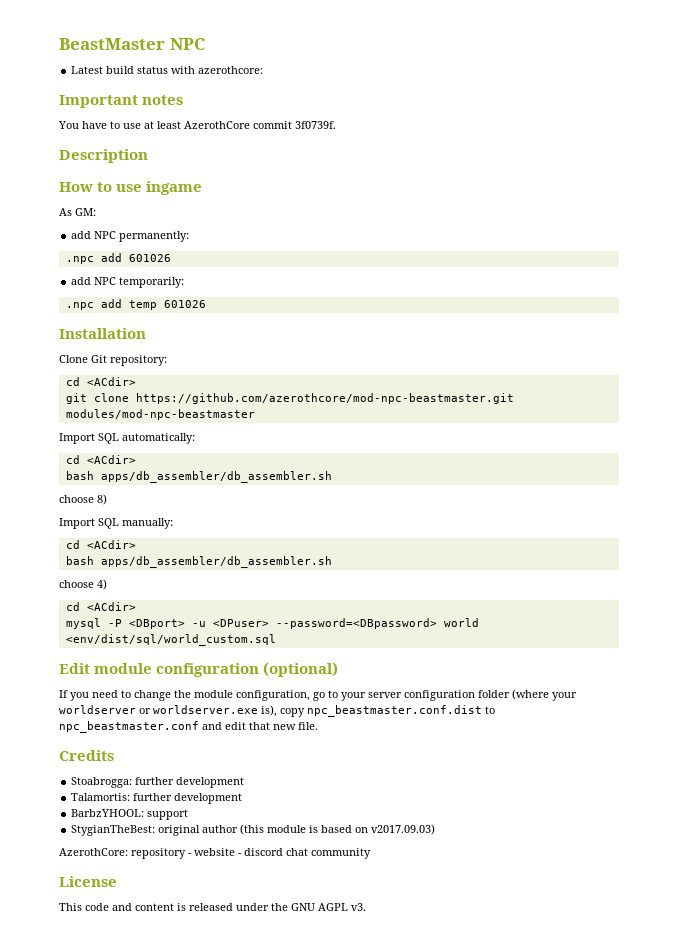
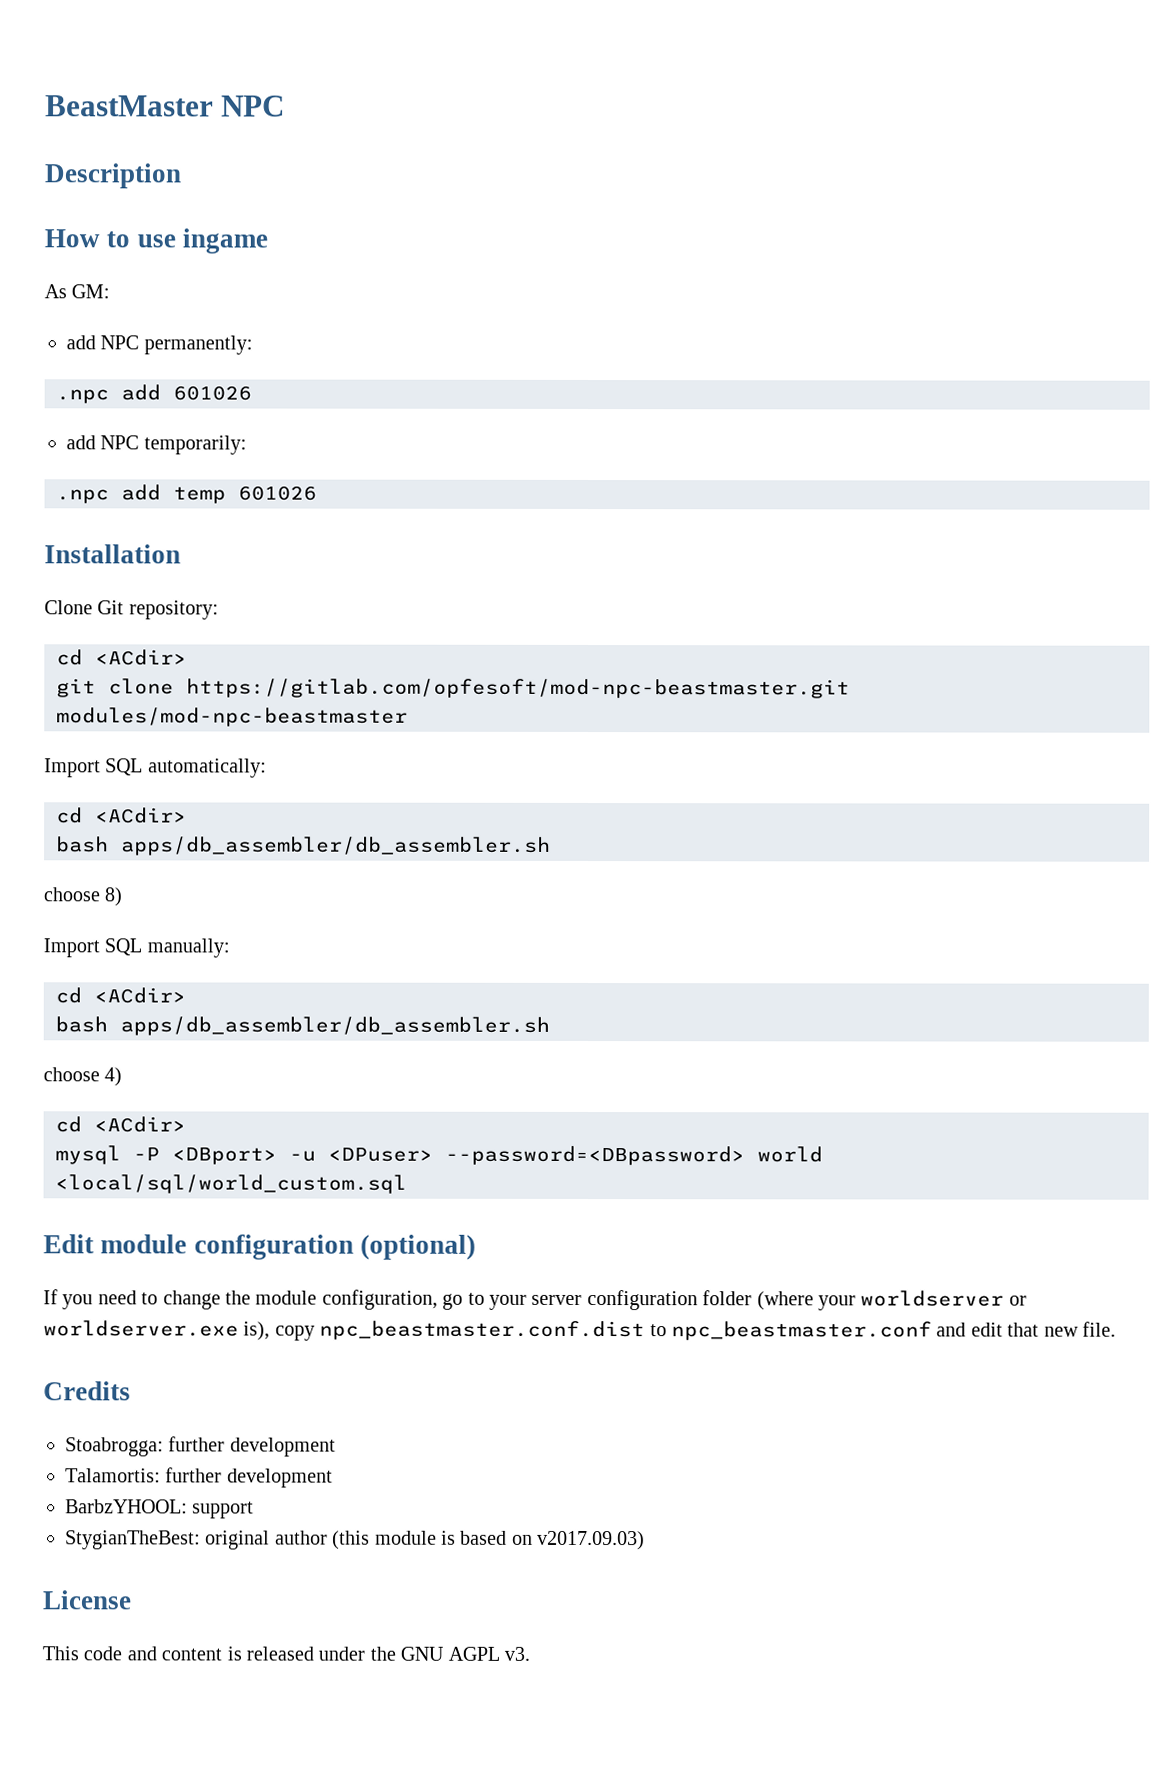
[71,66,264,74] [59,95,184,108] [58,121,336,129] // Latest build status with azerothcore: // Important notes // You have to use at least AzerothCore commit 3f0739f. -> (286, 106) none
[135,393,514,404] https://github.com/azerothcore/mod-npc-beastmaster.git -> [186,678,850,699] https://gitlab.com/opfesoft/mod-npc-beastmaster.git
[65,634,276,646] <env/dist/sql/world_custom.sql -> [55,1174,407,1194] <local/sql/world_custom.sql
[59,848,371,859] // AzerothCore: repository - website - discord chat community -> (646, 1540) none

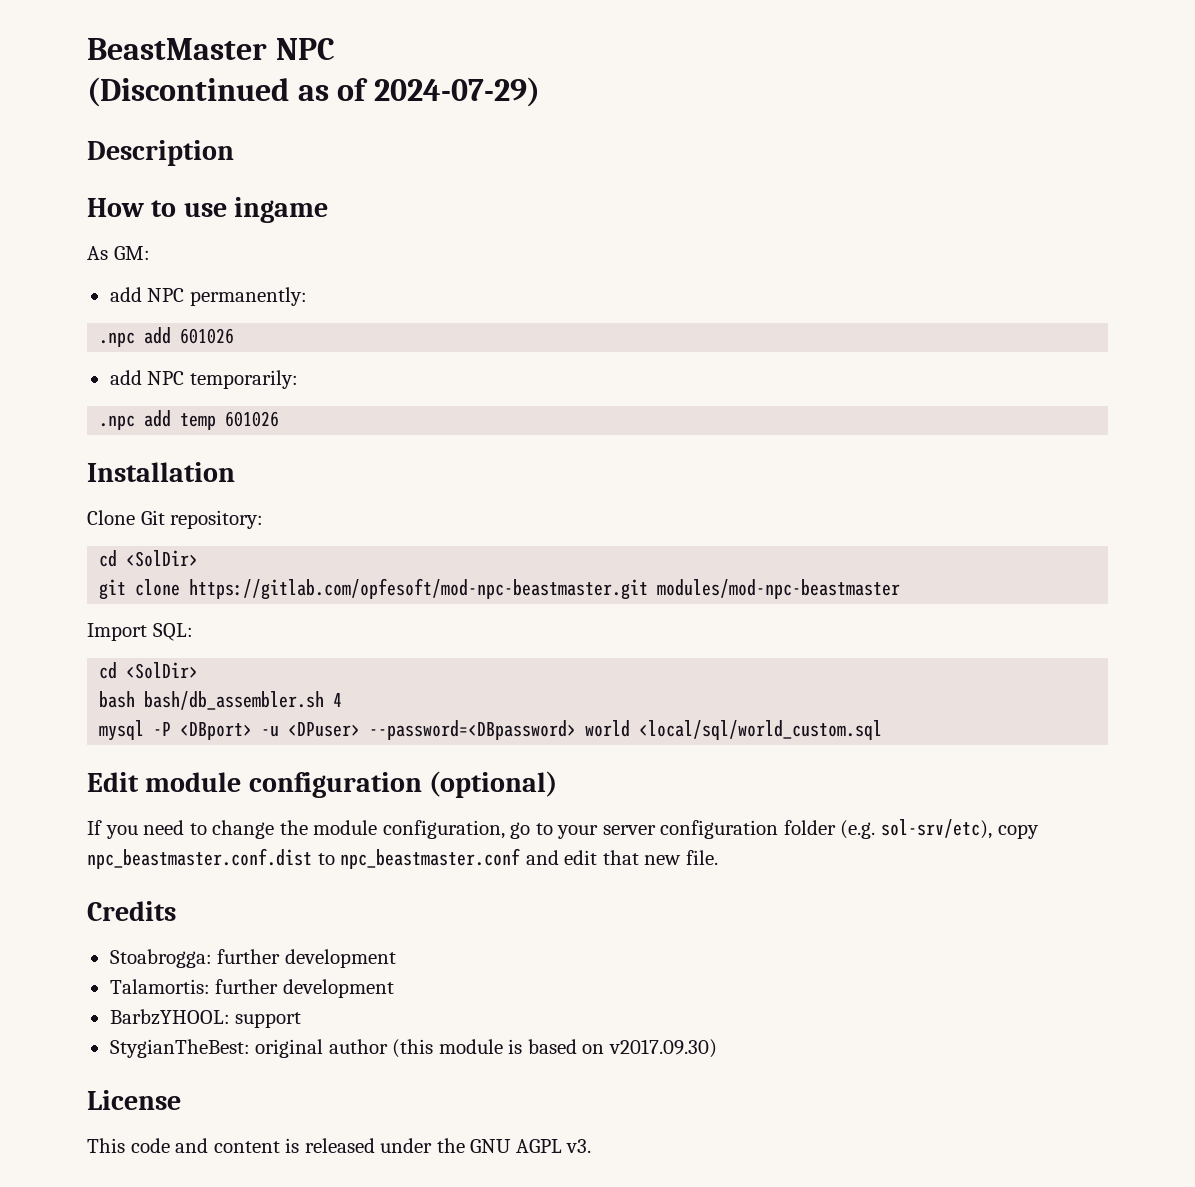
(286, 106) none -> [87,77,540,107] // (Discontinued as of 2024-07-29)
[95,649,187,666] <ACdir> -> [126,550,199,567] <SolDir>
[105,758,267,778] [56,807,187,824] [56,836,551,856] [43,887,123,907] [43,938,230,958] [55,987,186,1004] [55,1016,550,1036] [43,1067,123,1087] [55,1116,186,1133] SQL automatically: // cd <ACdir> // bash apps/db_assembler/db_assembler.sh // choose 8) // Import SQL manually: // cd <ACdir> // bash apps/db_assembler/db_assembler.sh // choose 4) // cd <ACdir> -> [152,623,193,641] [99,662,199,679] [99,691,343,710] SQL: // cd <SolDir> // bash bash/db_assembler.sh 4
[756,1290,1027,1311] [43,1320,271,1341] (where your worldserver or worldserver.exe is), -> [840,819,993,839] (e.g. sol-srv/etc),
[537,1530,646,1551] v2017.09.03) -> [608,1039,717,1058] v2017.09.30)

